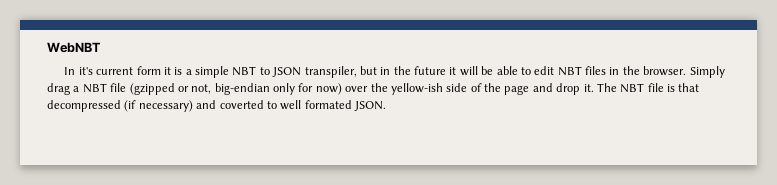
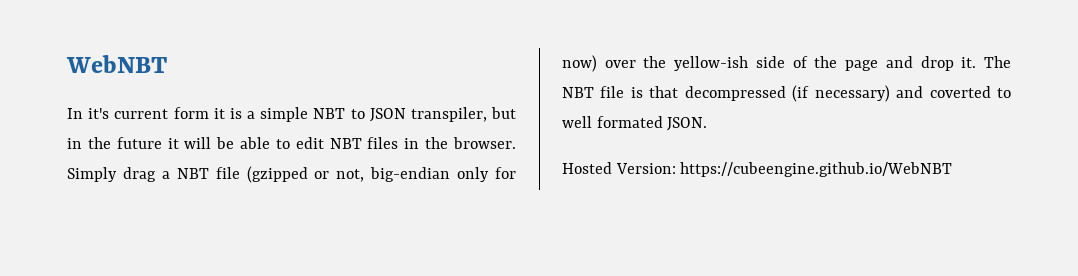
(386, 106) none -> [562,162,953,177] // Hosted Version: https://cubeengine.github.io/WebNBT

